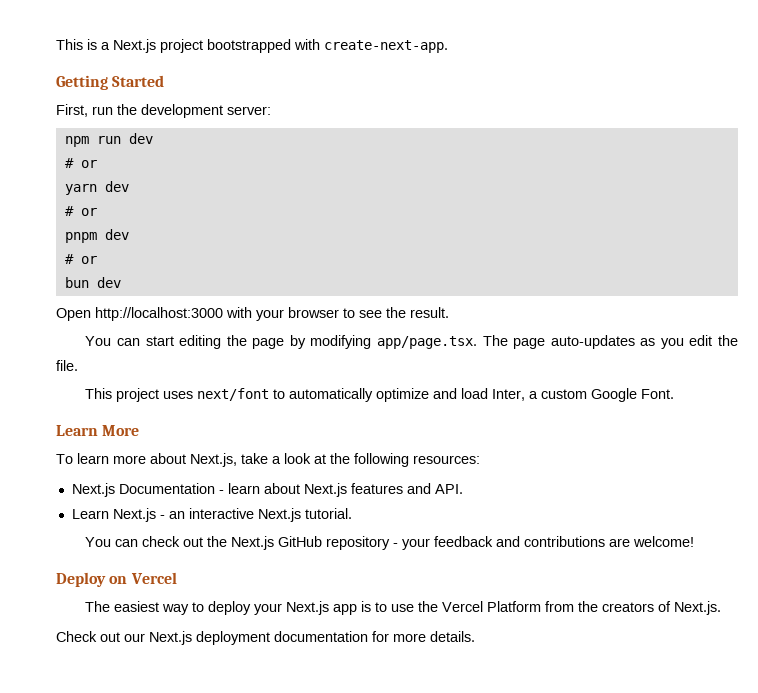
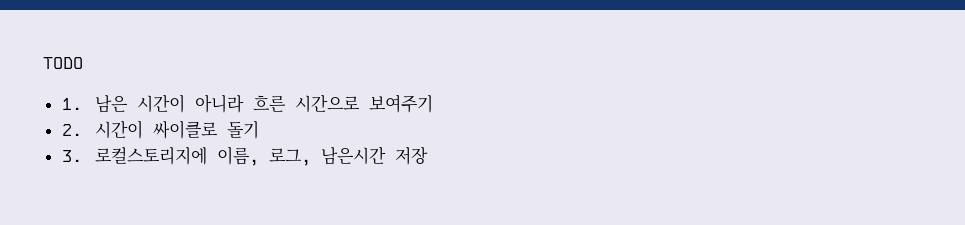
[56,39,448,53] [56,75,165,90] [56,104,271,118] [64,133,153,147] [64,158,97,168] [64,181,129,195] [64,206,97,216] [64,229,129,243] [64,254,97,264] [64,277,121,288] [56,307,449,321] [85,335,739,349] [56,360,78,371] [85,388,675,402] [56,425,140,436] [56,453,480,467] [71,483,463,497] [71,508,352,522] [85,536,695,550] [56,572,177,587] [85,601,722,615] [56,631,475,645] This is a Next.js project bootstrapped with create-next-app. // Getting Started // First, run the development server: // npm run dev // # or // yarn dev // # or // pnpm dev // # or // bun dev // Open http://localhost:3000 with your browser to see the result. // You can start editing the page by modifying app/page.tsx. The page auto-updates as you edit the file. // This project uses next/font to automatically optimize and load Inter, a custom Google Font. // Learn More // To learn more about Next.js, take a look at the following resources: // Next.js Documentation - learn about Next.js features and API. // Learn Next.js - an interactive Next.js tutorial. // You can check out the Next.js GitHub repository - your feedback and contributions are welcome! // Deploy on Vercel // The easiest way to deploy your Next.js app is to use the Vercel Platform from the creators of Next.js. // Check out our Next.js deployment documentation for more details. -> [43,57,83,69] [61,94,433,113] [61,120,259,139] [61,146,428,166] TODO // 1. 남은 시간이 아니라 흐른 시간으로 보여주기 // 2. 시간이 싸이클로 돌기 // 3. 로컬스토리지에 이름, 로그, 남은시간 저장

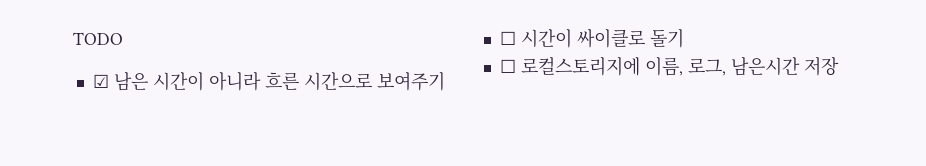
[61,98,82,110] 1. -> [92,74,109,88] ☑
[61,124,82,136] 2. -> [499,31,516,45] ☐
[61,150,82,162] 3. -> [499,59,516,73] ☐

